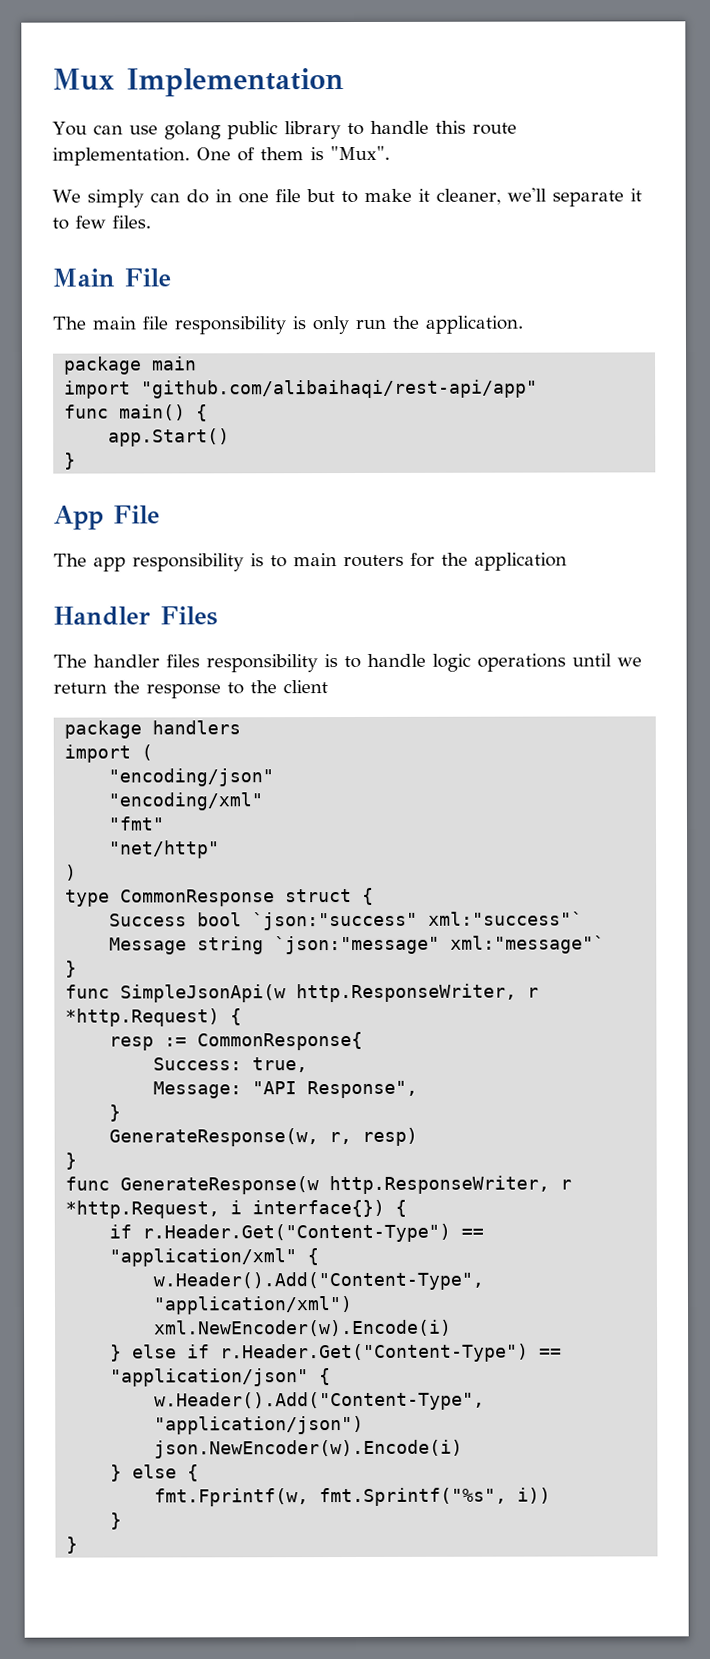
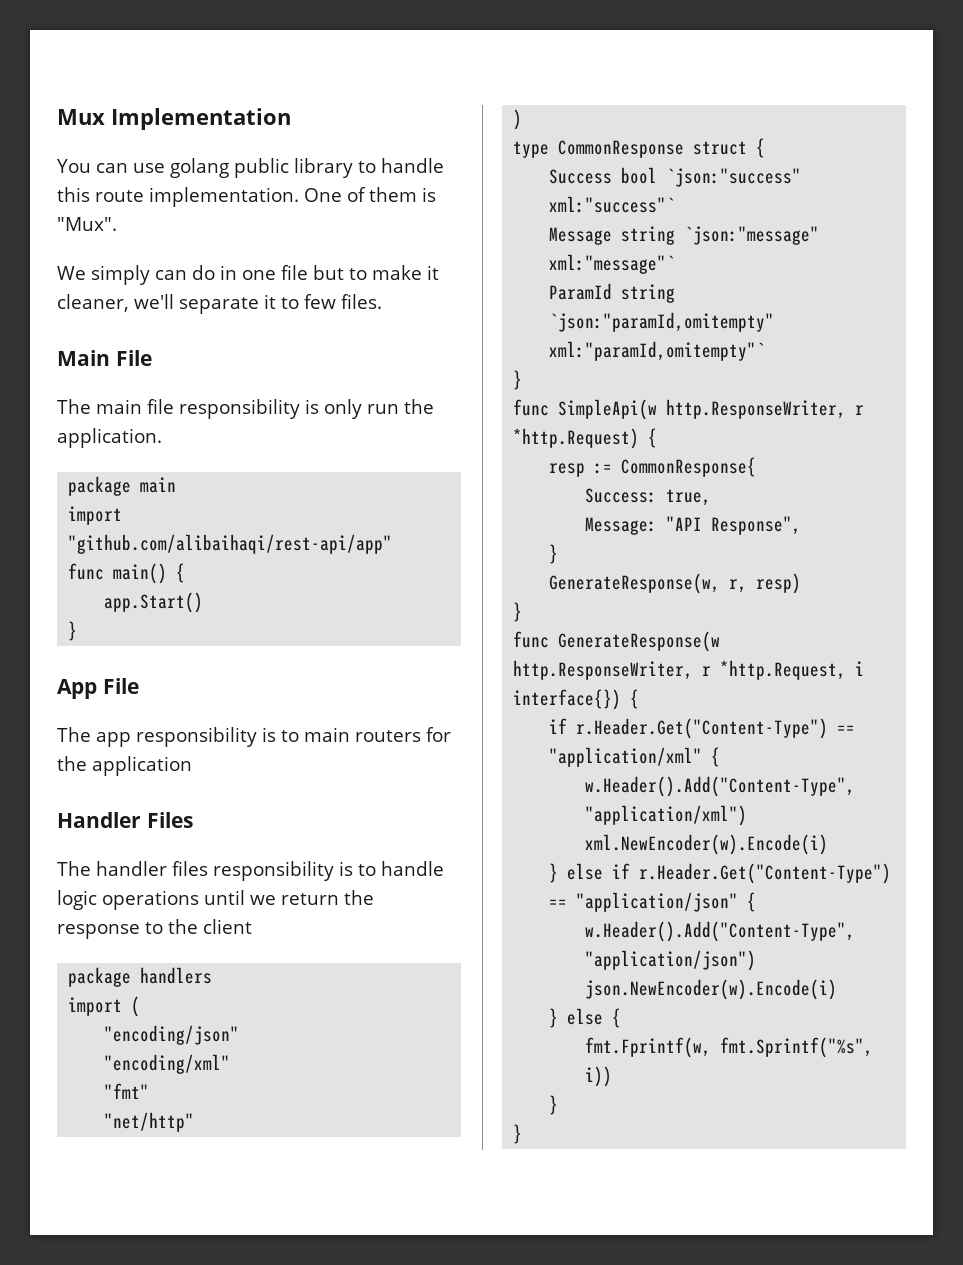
[65,960,78,978] [65,984,287,1003] // } // func SimpleJsonApi(w -> [549,283,676,303] [549,312,775,332] [549,341,766,361] [513,370,523,390] [513,399,658,420] // ParamId string `json:"paramId,omitempty" xml:"paramId,omitempty"` // } // func SimpleApi(w

